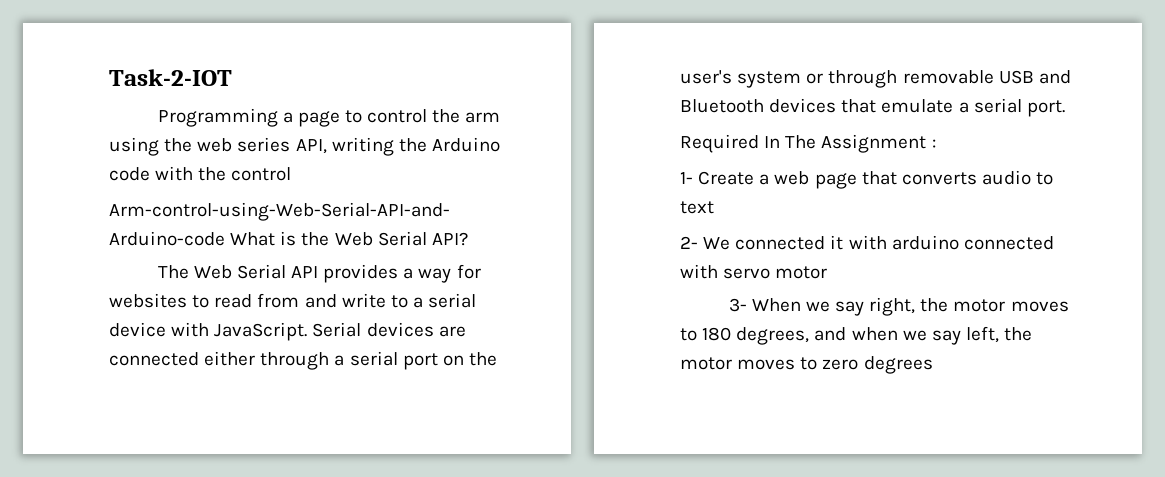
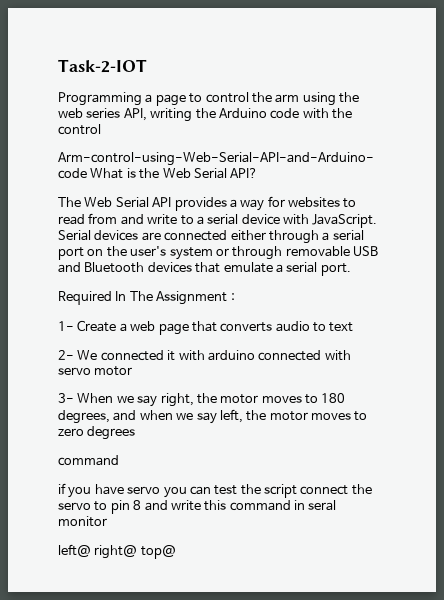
(933, 365) none -> [58,455,119,466] [58,483,372,498] [58,500,337,514] [58,516,107,527] [58,544,176,559] // command // if you have servo you can test the script connect the servo to pin 8 and write this command in seral monitor // left@ right@ top@

